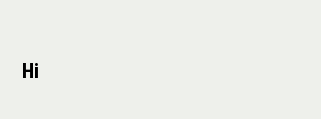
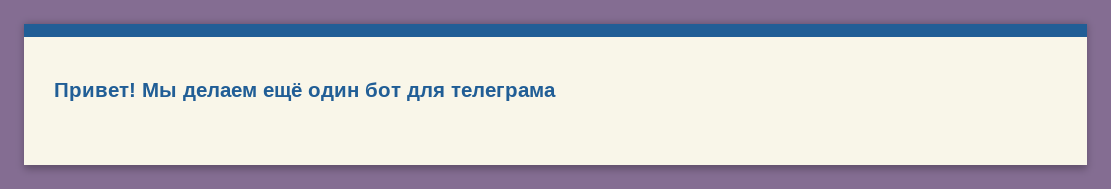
[22,63,39,78] Hi -> [54,82,556,101] Привет! Мы делаем ещё один бот для телеграма

